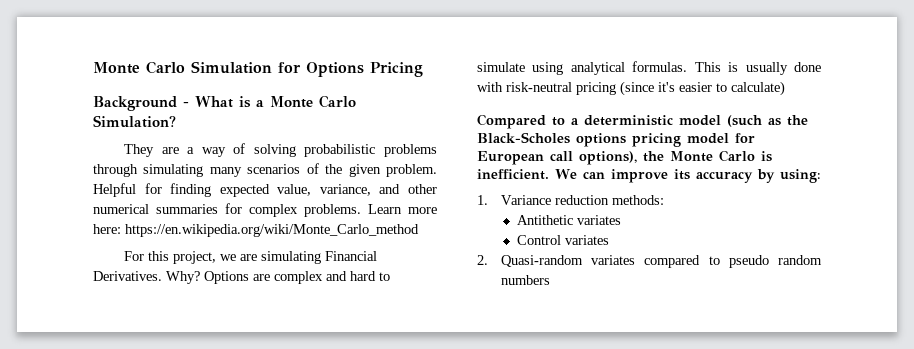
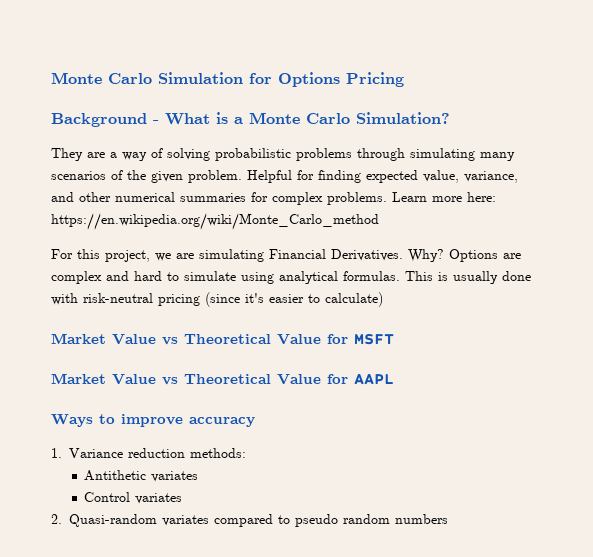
[477,114,808,129] [477,132,755,147] [477,150,772,165] [477,169,690,183] Compared to a deterministic model (such as the Black-Scholes options pricing model for European call options), the Monte Carlo is inefficient. We can improve its -> [51,333,394,345] [51,373,394,385] [51,414,183,427] Market Value vs Theoretical Value for MSFT // Market Value vs Theoretical Value for AAPL // Ways to improve
[756,169,821,183] by using: -> (255, 422) none

